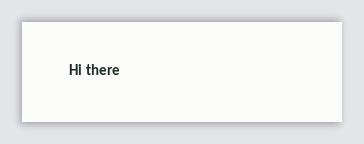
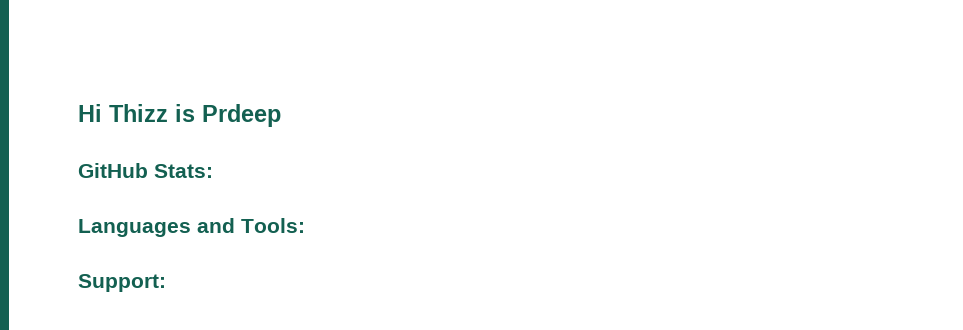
[85,64,120,75] there -> [109,104,281,127] [78,163,213,178] [78,218,305,237] [78,274,166,292] Thizz is Prdeep // GitHub Stats: // Languages and Tools: // Support:

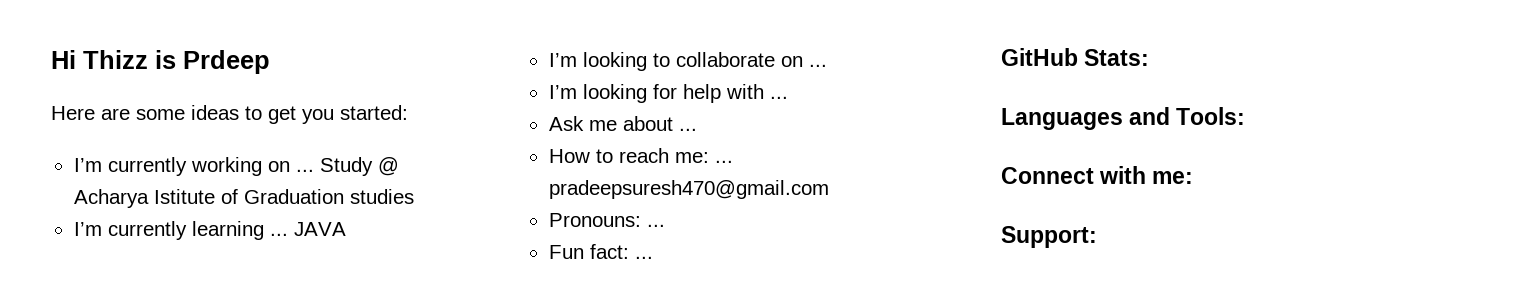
(281, 115) none -> [51,105,408,124] [73,157,399,176] [73,189,414,208] [73,221,346,240] [548,52,827,71] [548,84,788,103] [548,116,697,131] [548,148,733,163] [548,180,829,199] [548,213,665,227] [548,244,653,259] // Here are some ideas to get you started: // I’m currently working on ... Study @ Acharya Istitute of Graduation studies // I’m currently learning ... JAVA // I’m looking to collaborate on ... // I’m looking for help with ... // Ask me about ... // How to reach me: ... pradeepsuresh470@gmail.com // Pronouns: ... // Fun fact: ...
(305, 225) none -> [1001,166,1194,184] // Connect with me:

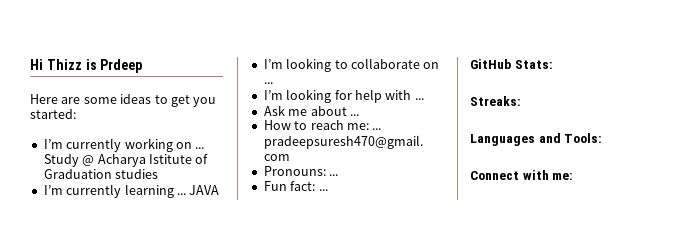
(1150, 57) none -> [470,96,521,106] // Streaks:
[1001,226,1097,248] // Support: -> (574, 176) none

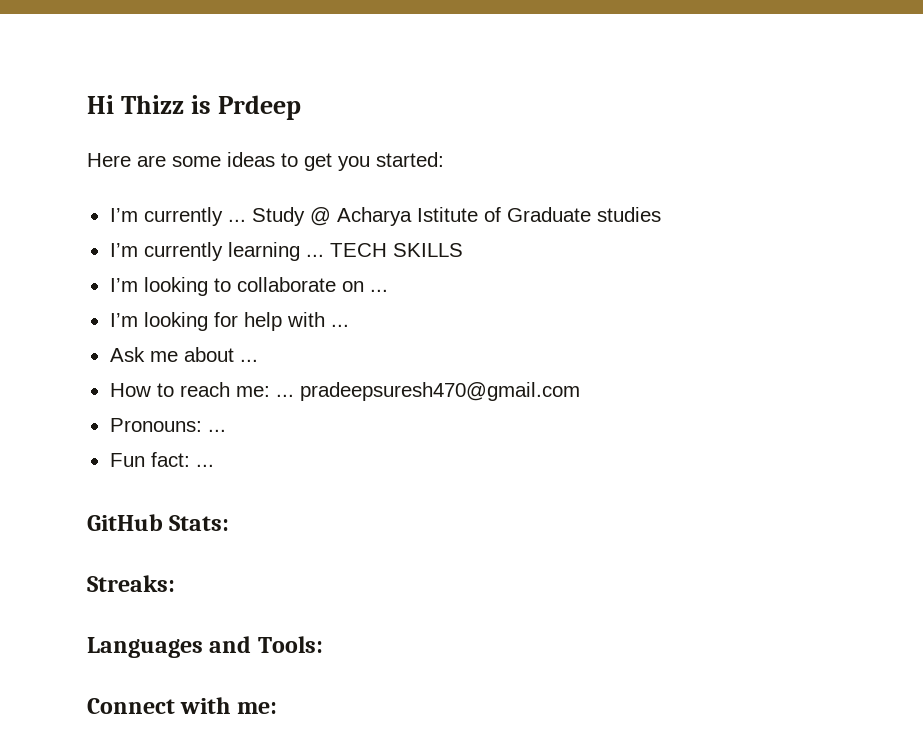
[124,138,192,152] working on -> (223, 216) none
[43,169,112,179] Graduation -> [506,207,591,222] Graduate
[189,185,220,195] JAVA -> [329,243,463,257] TECH SKILLS

